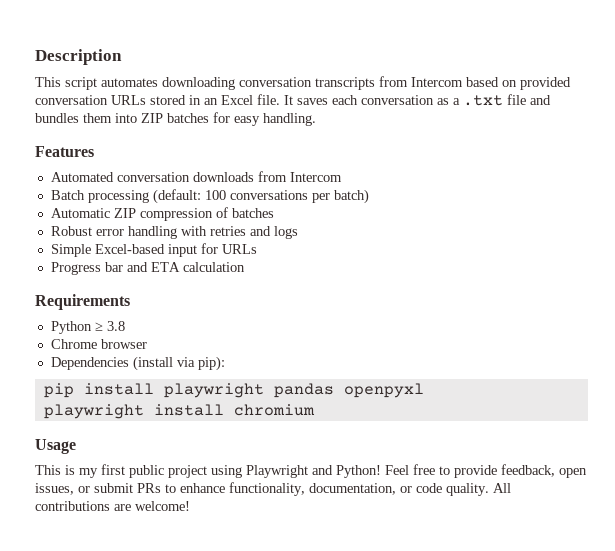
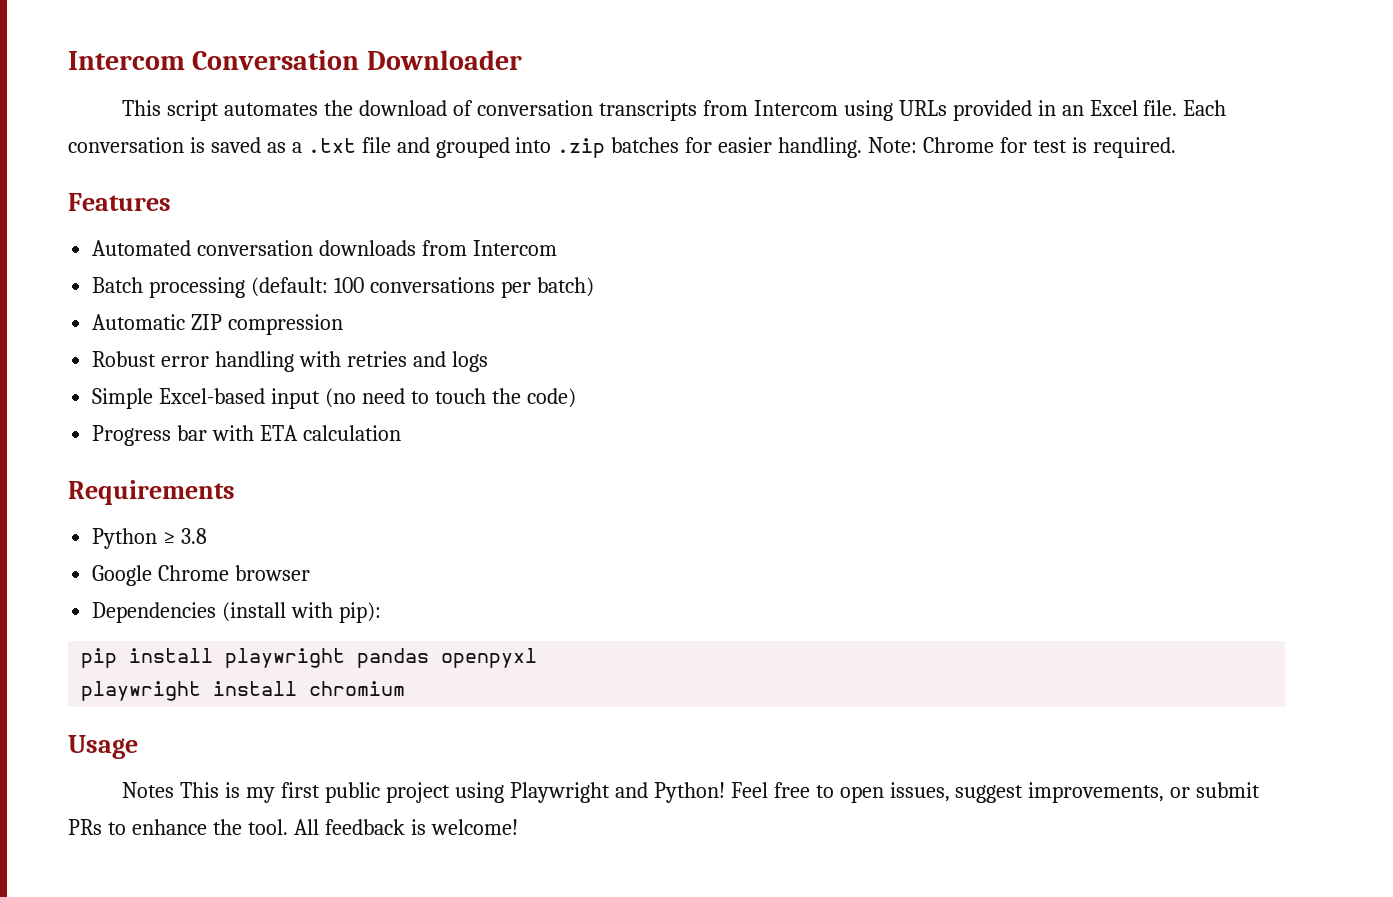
[35,49,122,65] Description -> [68,50,522,70] Intercom Conversation Downloader
[162,77,235,90] downloading -> [324,100,474,116] the download of
[466,77,571,90] [35,94,434,105] based on provided conversation URLs stored in an Excel file. It saves each conversation -> [843,100,1227,121] [68,137,261,153] using URLs provided in an Excel file. Each conversation is saved
[35,113,163,123] bundles them into ZIP -> [435,137,606,158] grouped into .zip
[234,116,260,126] easy -> [718,137,773,153] easier
(316, 119) none -> [868,137,1176,158] Note: Chrome for test is required.
[215,207,274,218] of batches -> (344, 324) none
[200,243,257,254] for URLs -> [325,388,576,408] (no need to touch the code)
[126,262,148,272] and -> [212,425,255,441] with
(125, 326) none -> [92,565,153,586] Google
[176,357,195,367] via -> [291,602,334,618] with
(76, 446) none -> [122,782,175,798] Notes
[454,464,587,478] [35,483,74,495] provide feedback, open issues, -> [839,782,1165,803] open issues, suggest improvements,
[229,482,511,496] [35,501,131,511] functionality, documentation, or code quality. All contributions are -> [212,819,426,835] the tool. All feedback is

